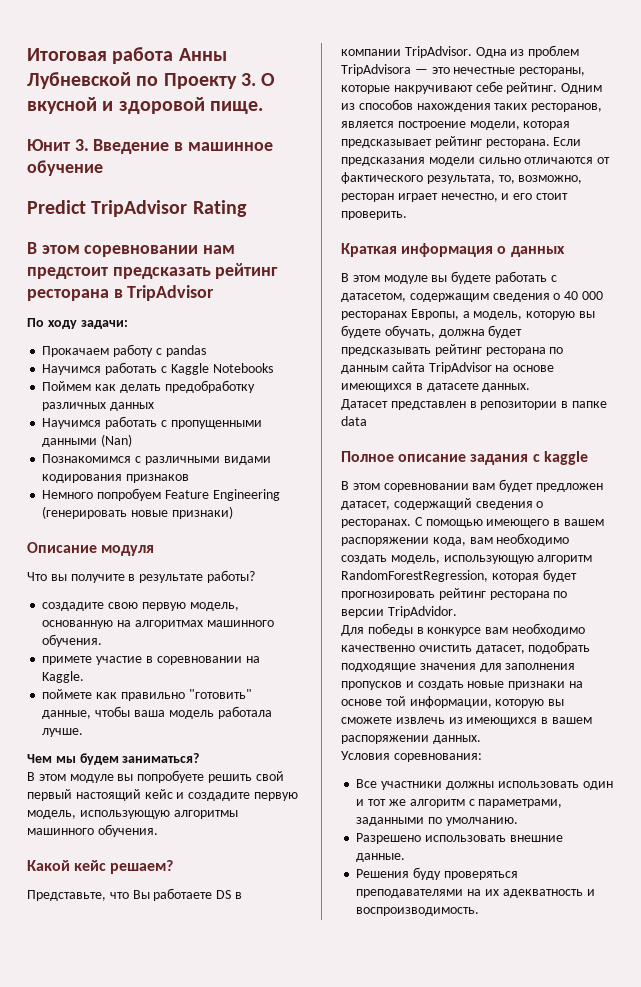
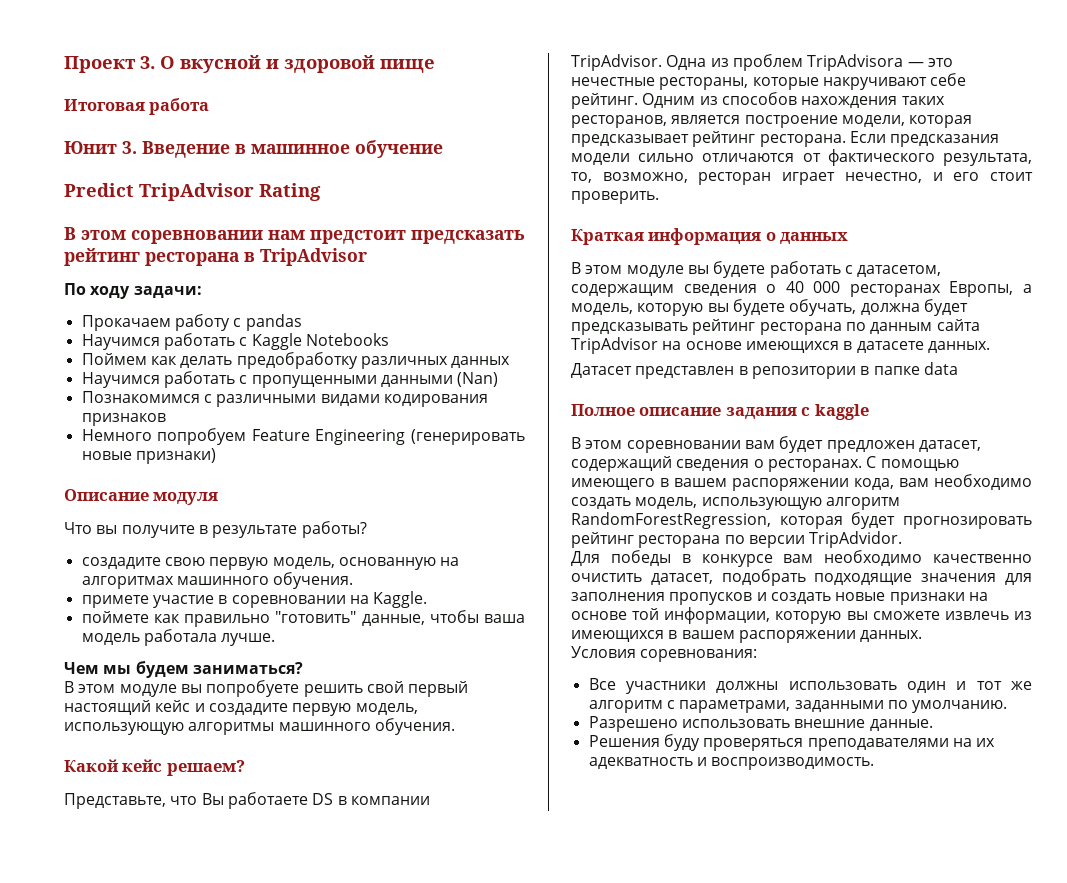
[27,47,227,64] [27,72,237,89] Итоговая работа Анны Лубневской по Проекту -> [64,56,136,73] Проект
[209,101,263,114] пище. -> [380,59,435,73] [64,98,210,115] пище // Итоговая работа

